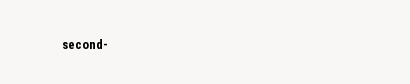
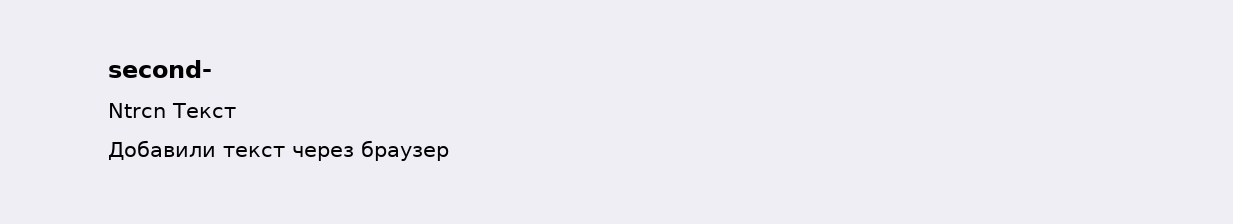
(108, 44) none -> [108,103,236,118] [108,140,449,161] // Ntrcn Текст // Добавили текст через браузер

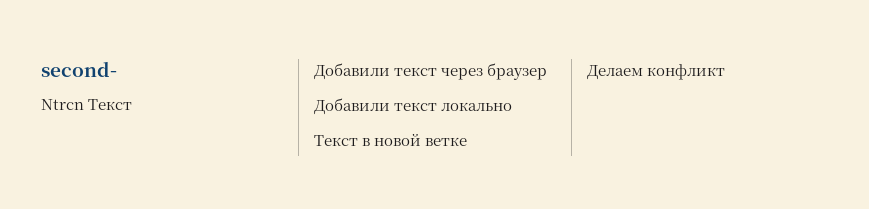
(449, 150) none -> [314,98,513,115] [314,133,468,146] [587,64,726,80] // Добавили текст локально // Текст в новой ветке // Делаем конфликт

